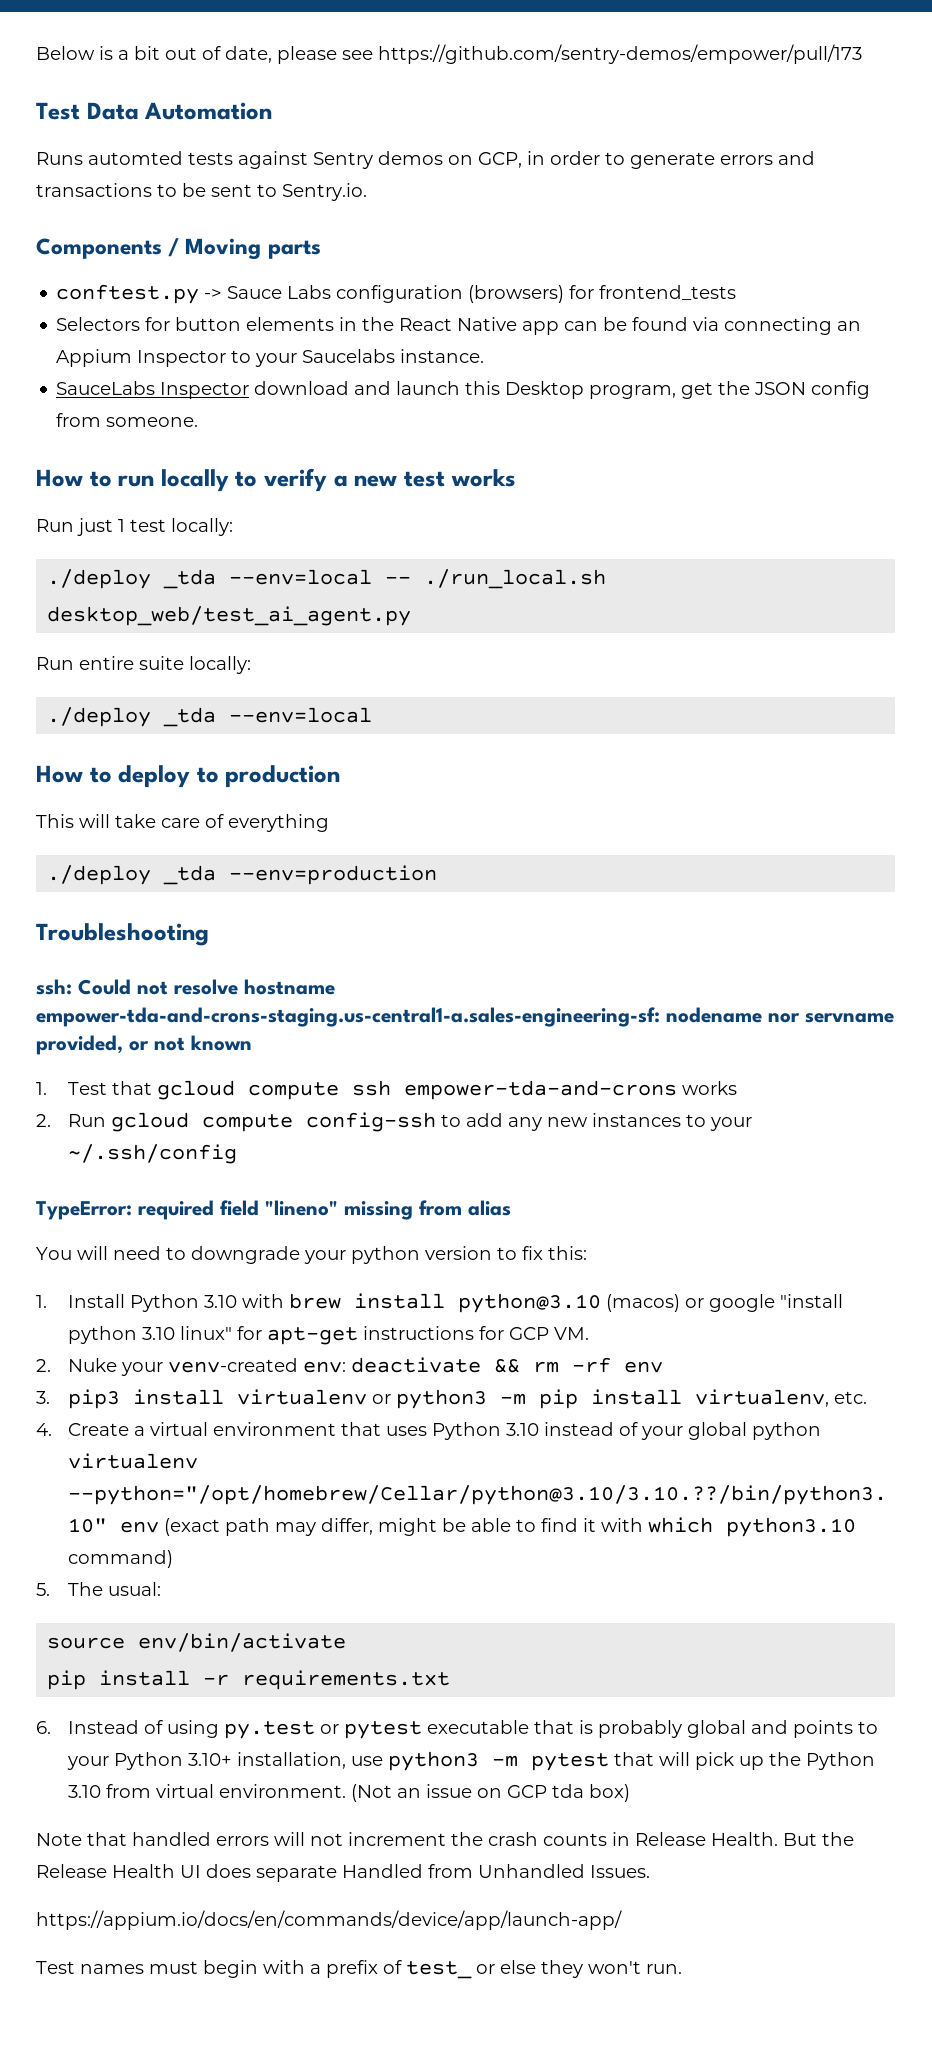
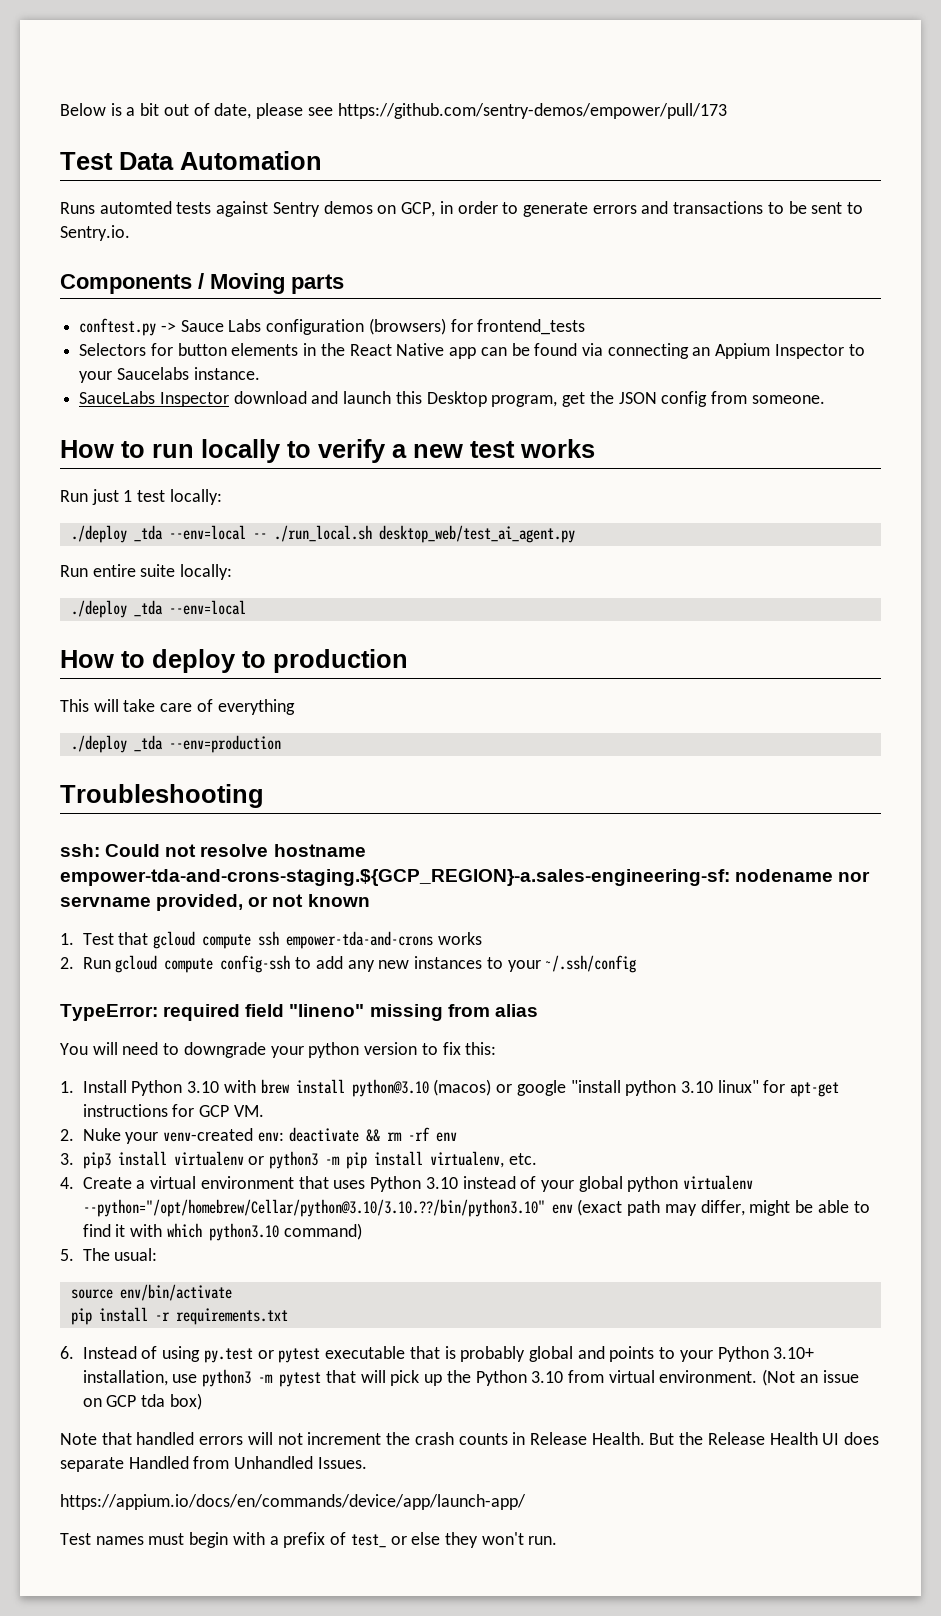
[36,1007,660,1027] empower-tda-and-crons-staging.us-central1-a.sales-engineering-sf: -> [60,869,730,886] empower-tda-and-crons-staging.${GCP_REGION}-a.sales-engineering-sf:

